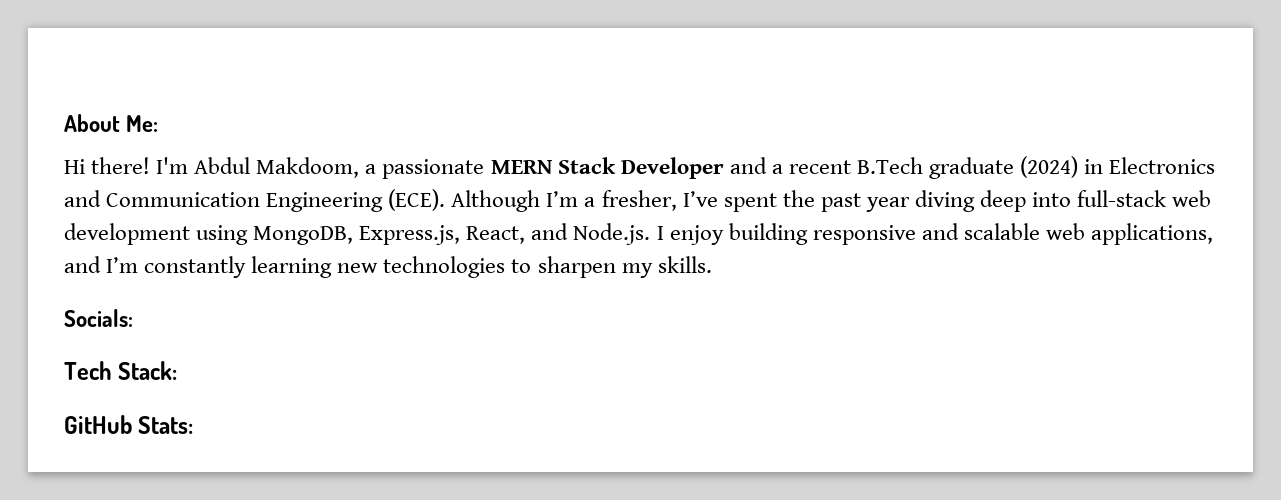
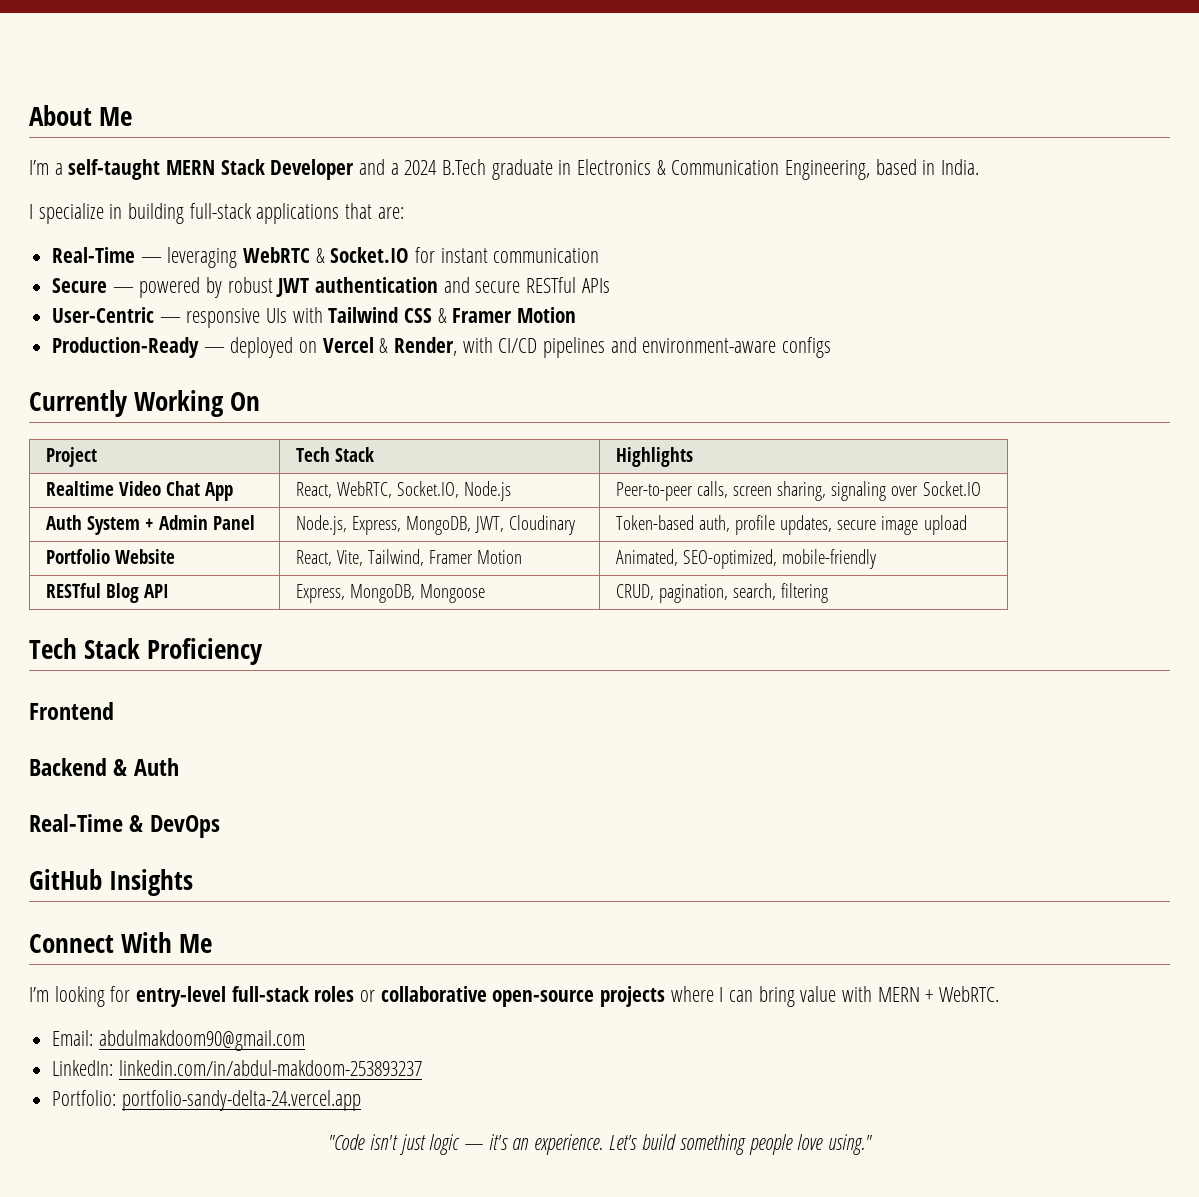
[126,115,159,132] [64,157,485,179] Me: // Hi there! I'm Abdul Makdoom, a passionate -> [99,107,133,126] [29,159,161,180] Me // I’m a self-taught
[788,160,851,174] recent -> [404,160,438,175] 2024
[1020,156,1079,178] (2024) -> (553, 169) none
[64,189,1212,212] [64,223,1214,245] [64,256,712,278] [64,309,133,327] [64,361,178,380] [64,415,194,434] and Communication Engineering (ECE). Although I’m a fresher, I’ve spent the past year diving deep into full-stack web development using MongoDB, Express.js, React, and Node.js. I enjoy building responsive and scalable web applications, and I’m constantly learning new technologies to sharpen my skills. // Socials: // Tech Stack: // GitHub Stats: -> [656,159,980,180] [29,203,404,224] [52,247,600,268] [52,277,610,298] [52,307,577,328] [52,337,832,358] [29,390,261,417] [45,447,97,467] [295,447,374,462] [615,447,693,467] [45,481,234,501] [295,481,512,501] [615,481,981,501] [45,515,256,535] [295,515,576,535] [615,515,967,535] [45,549,175,564] [295,549,523,566] [615,549,876,569] [45,583,169,603] [295,584,485,603] [615,583,829,603] [29,638,264,665] [29,702,114,720] [29,758,179,776] [29,814,220,838] [29,869,194,896] [29,932,213,953] [29,986,1000,1007] [52,1030,305,1051] [52,1060,422,1076] [52,1090,361,1111] [328,1134,872,1155] & Communication Engineering, based in India. // I specialize in building full-stack applications that are: // Real-Time — leveraging WebRTC & Socket.IO for instant communication // Secure — powered by robust JWT authentication and secure RESTful APIs // User-Centric — responsive UIs with Tailwind CSS & Framer Motion // Production-Ready — deployed on Vercel & Render, with CI/CD pipelines and environment-aware configs // Currently Working On // Project | Tech Stack | Highlights // Realtime Video Chat App | React, WebRTC, Socket.IO, Node.js | Peer-to-peer calls, screen sharing, signaling over Socket.IO // Auth System + Admin Panel | Node.js, Express, MongoDB, JWT, Cloudinary | Token-based auth, profile updates, secure image upload // Portfolio Website | React, Vite, Tailwind, Framer Motion | Animated, SEO-optimized, mobile-friendly // RESTful Blog API | Express, MongoDB, Mongoose | CRUD, pagination, search, filtering // Tech Stack Proficiency // Frontend // Backend & Auth // Real-Time & DevOps // GitHub Insights // Connect With Me // I’m looking for entry-level full-stack roles or collaborative open-source projects where I can bring value with MERN + WebRTC. // Email: abdulmakdoom90@gmail.com // LinkedIn: linkedin.com/in/abdul-makdoom-253893237 // Portfolio: portfolio-sandy-delta-24.vercel.app // "Code isn't just logic — it's an experience. Let's build something people love using."

